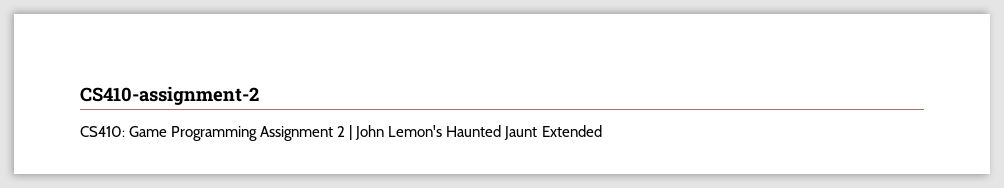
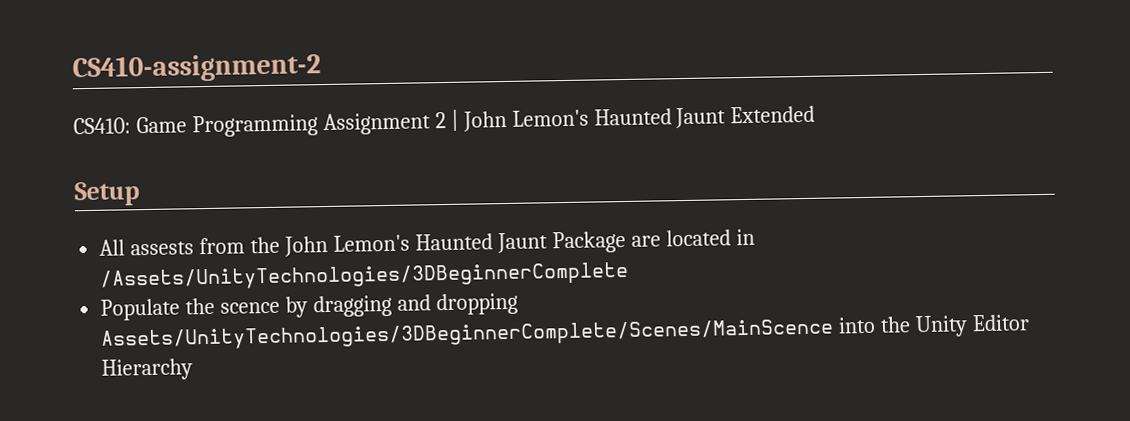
(602, 131) none -> [74,181,140,207] [99,228,755,257] [99,261,630,291] [100,292,518,321] [100,314,1030,351] [101,358,194,381] // Setup // All assests from the John Lemon's Haunted Jaunt Package are located in /Assets/UnityTechnologies/3DBeginnerComplete // Populate the scence by dragging and dropping Assets/UnityTechnologies/3DBeginnerComplete/Scenes/MainScence into the Unity Editor Hierarchy

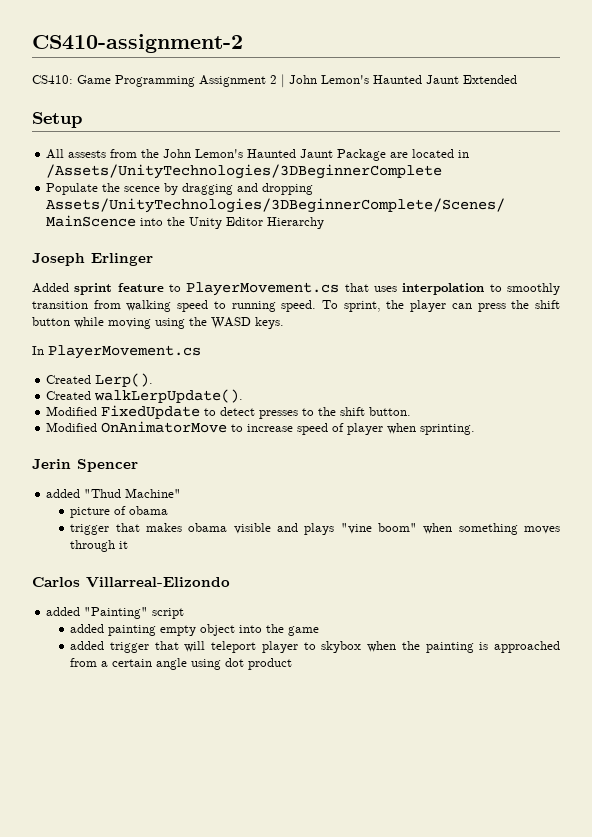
(194, 369) none -> [32,253,153,266] [32,282,560,296] [32,300,561,312] [32,317,284,329] [32,345,201,359] [46,373,154,387] [46,389,244,403] [46,405,412,419] [46,421,476,435] [32,459,138,472] [46,488,182,498] [70,506,169,518] [70,523,561,535] [70,540,129,552] [32,577,230,588] [46,607,185,619] [70,624,320,636] [70,641,561,653] [70,658,293,670] // Joseph Erlinger // Added sprint feature to PlayerMovement.cs that uses interpolation to smoothly transition from walking speed to running speed. To sprint, the player can press the shift button while moving using the WASD keys. // In PlayerMovement.cs // Created Lerp(). // Created walkLerpUpdate(). // Modified FixedUpdate to detect presses to the shift button. // Modified OnAnimatorMove to increase speed of player when sprinting. // Jerin Spencer // added "Thud Machine" // picture of obama // trigger that makes obama visible and plays "vine boom" when something moves through it // Carlos Villarreal-Elizondo // added "Painting" script // added painting empty object into the game // added trigger that will teleport player to skybox when the painting is approached from a certain angle using dot product

